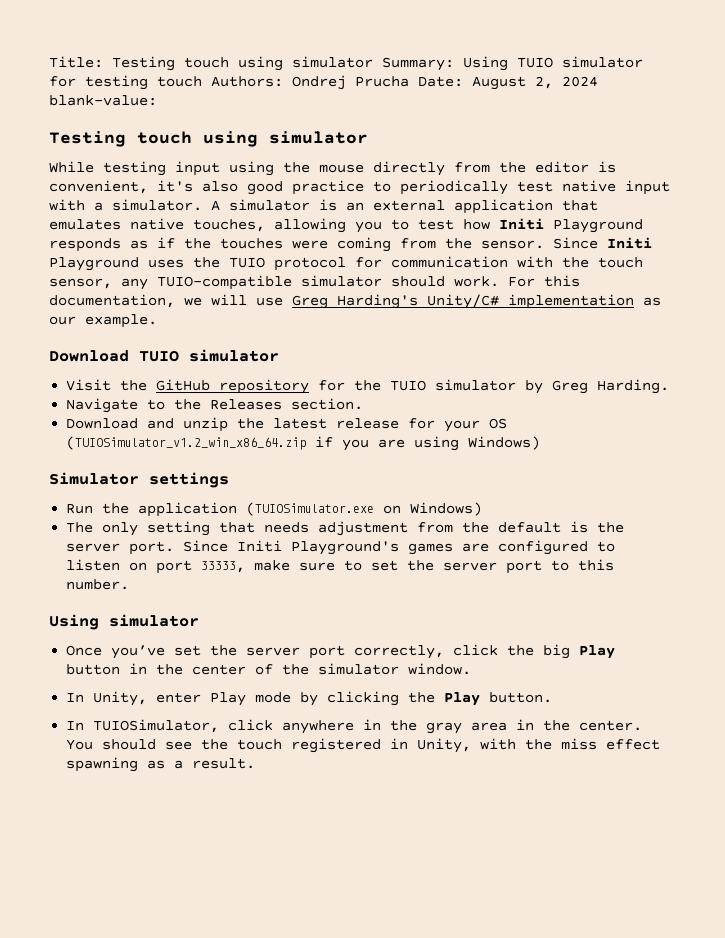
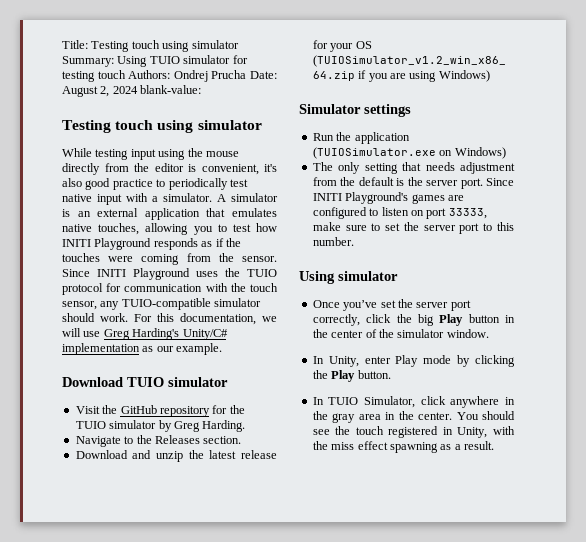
[499,218,544,230] Initi -> [62,239,91,247] INITI
[607,237,652,249] Initi -> [97,269,126,277] INITI
[237,540,283,552] Initi -> [312,193,342,201] INITI
[93,719,220,733] TUIOSimulator, -> [328,396,416,408] TUIO Simulator,

